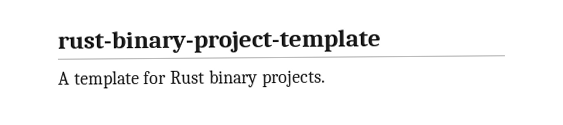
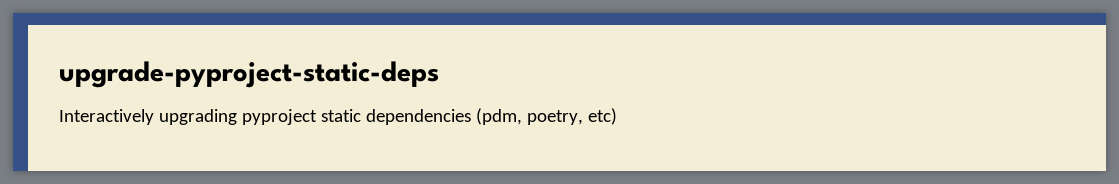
[57,29,381,54] [58,69,326,89] rust-binary-project-template // A template for Rust binary projects. -> [59,61,439,88] [59,108,617,125] upgrade-pyproject-static-deps // Interactively upgrading pyproject static dependencies (pdm, poetry, etc)

